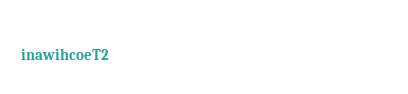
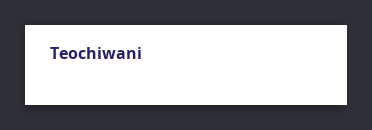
[21,48,109,60] inawihcoeT2 -> [50,47,142,59] Teochiwani

